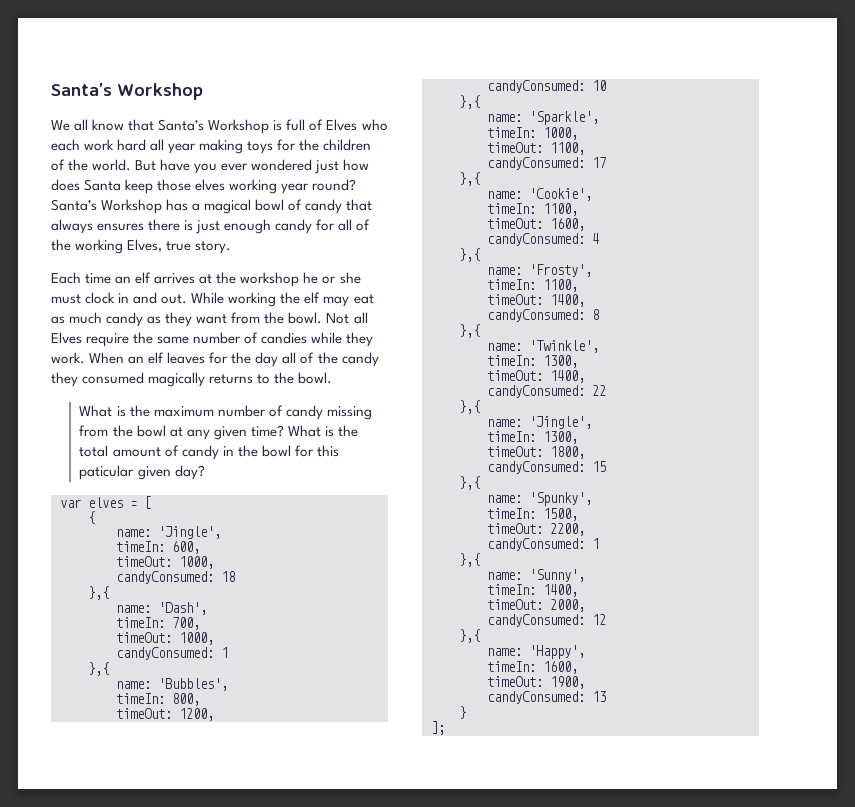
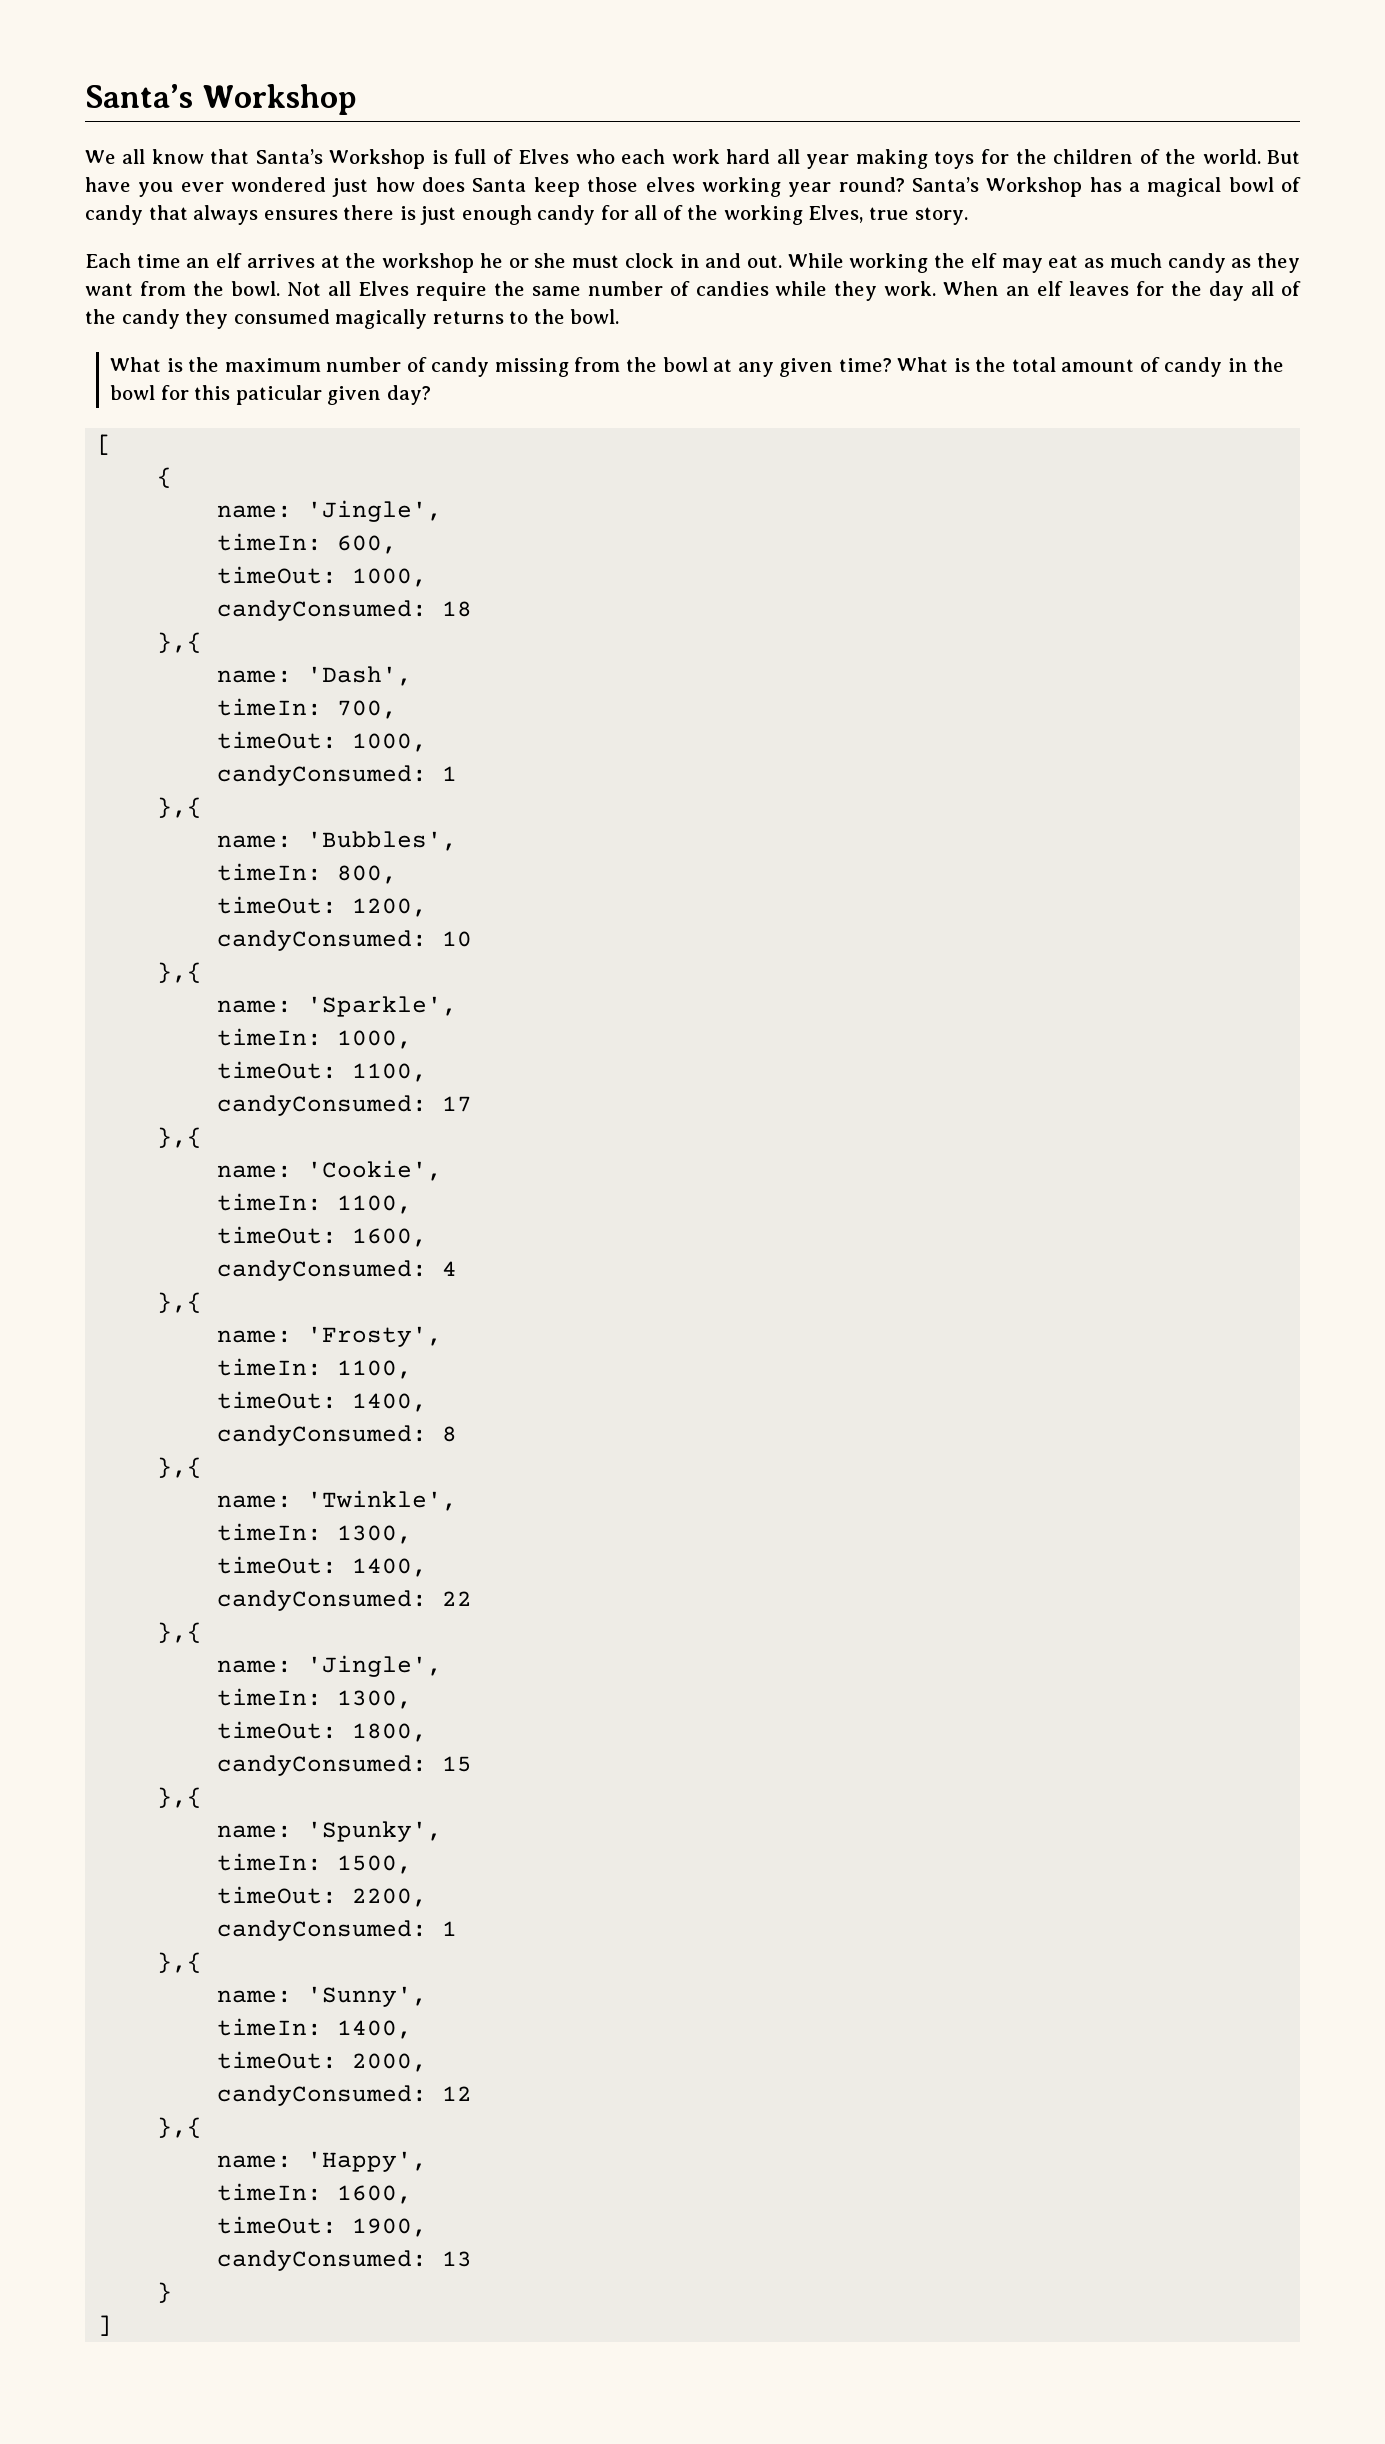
[60,497,137,508] var elves = -> (431, 395) none
[431,721,445,735] ]; -> [97,2315,113,2336] ]

